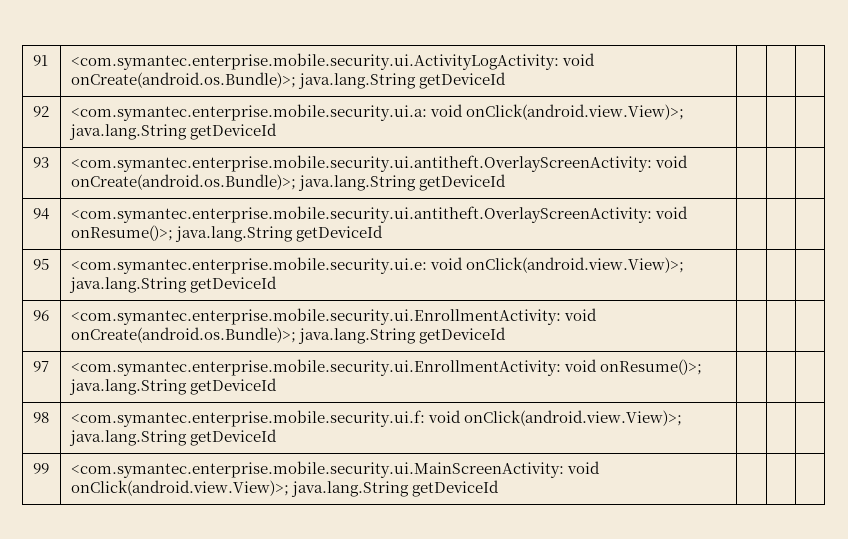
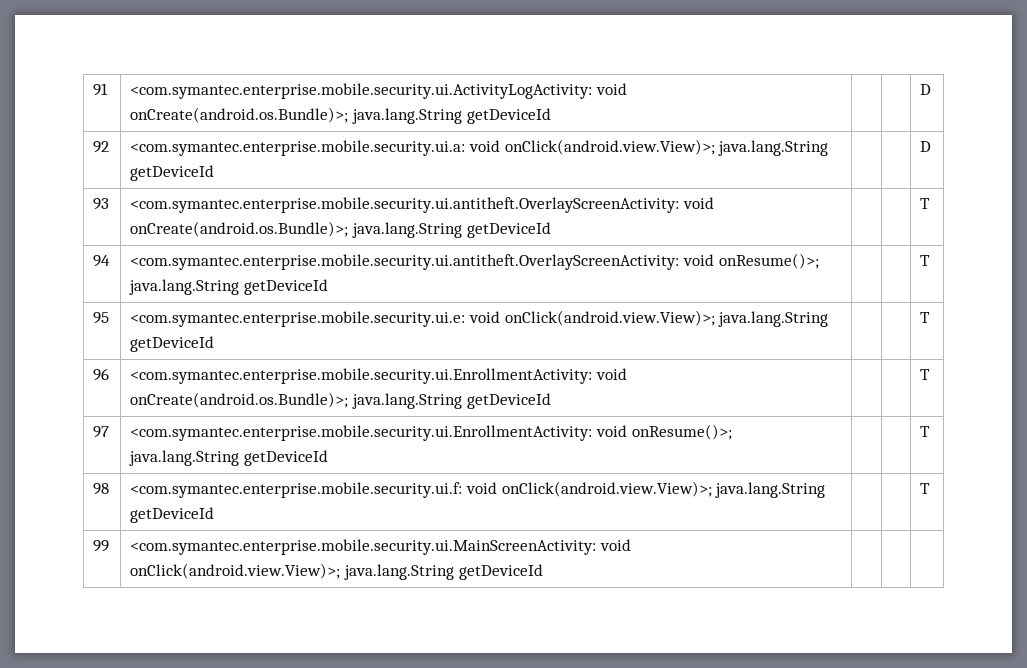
(506, 80) none -> [920,84,932,95] D
(277, 131) none -> [920,141,932,152] D
(506, 182) none -> [920,198,931,209] T
(383, 233) none -> [920,255,931,266] T
(277, 284) none -> [920,312,931,323] T
(506, 335) none -> [920,369,931,380] T
(277, 386) none -> [920,426,931,437] T
(277, 437) none -> [920,483,931,494] T

